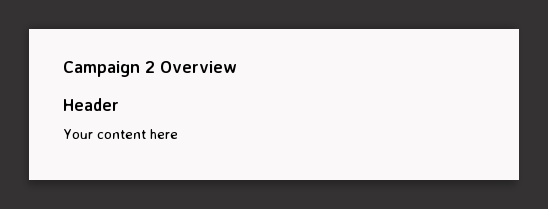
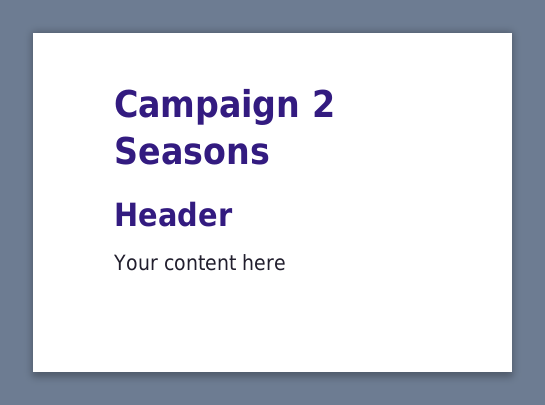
[160,61,237,73] Overview -> [114,136,270,165] Seasons

